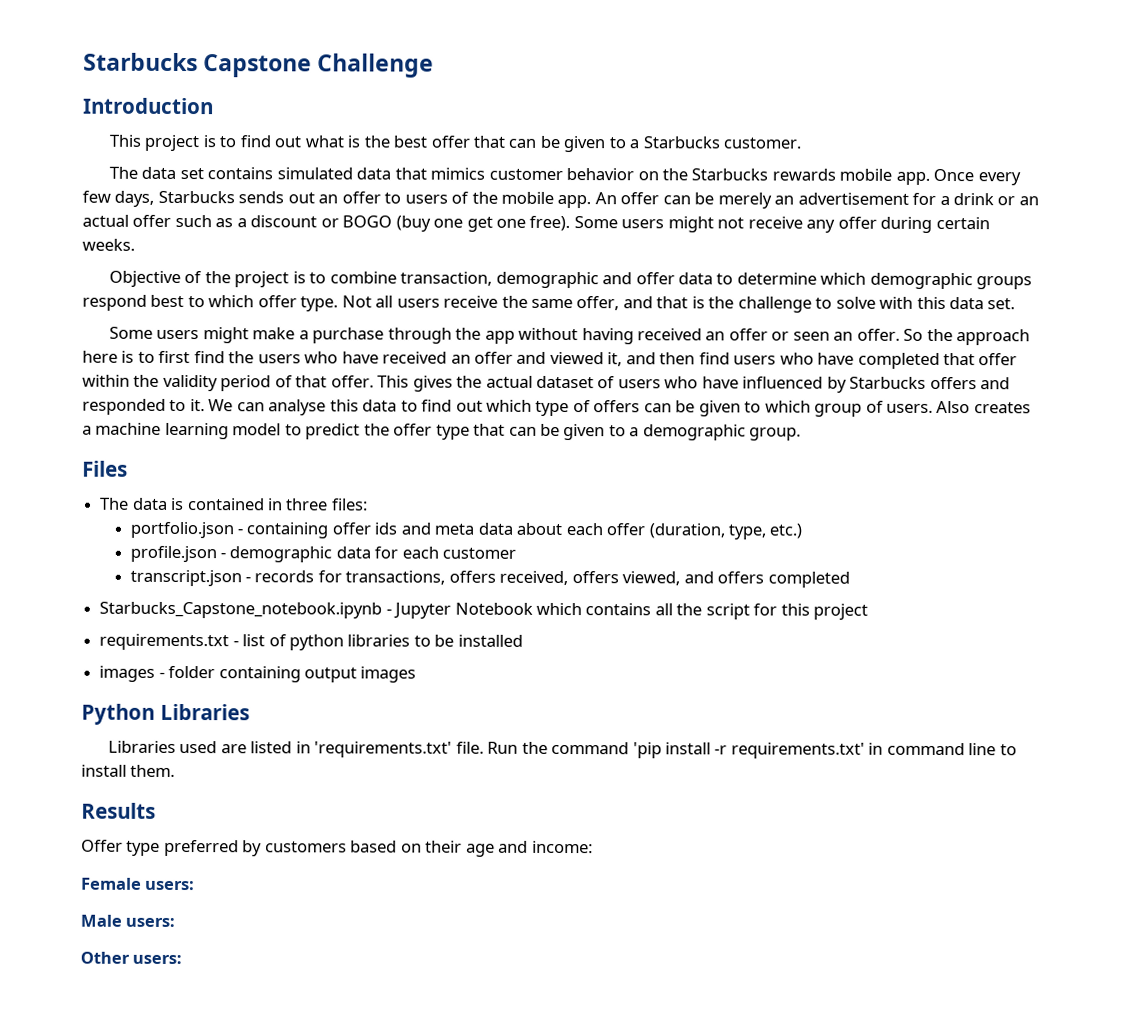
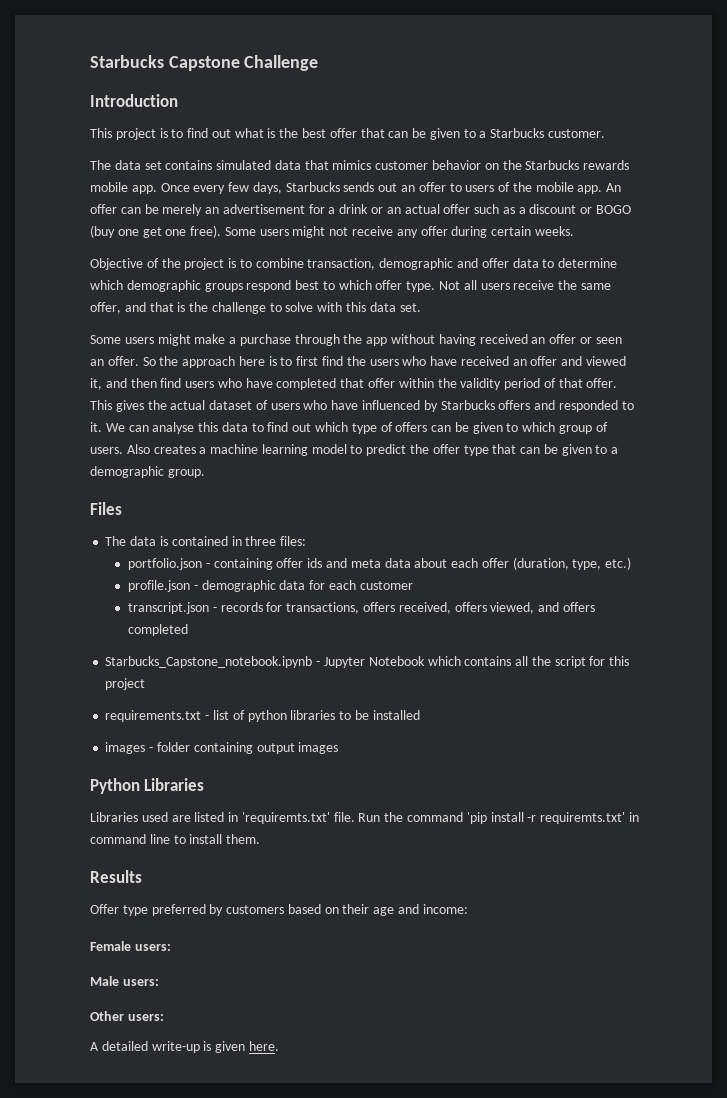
[314,741,453,758] 'requirements.txt' -> [241,812,330,824] 'requiremts.txt'
[730,742,865,759] requirements.txt' -> [540,812,626,824] requiremts.txt'
(183, 959) none -> [90,1041,279,1053] // A detailed write-up is given here.

